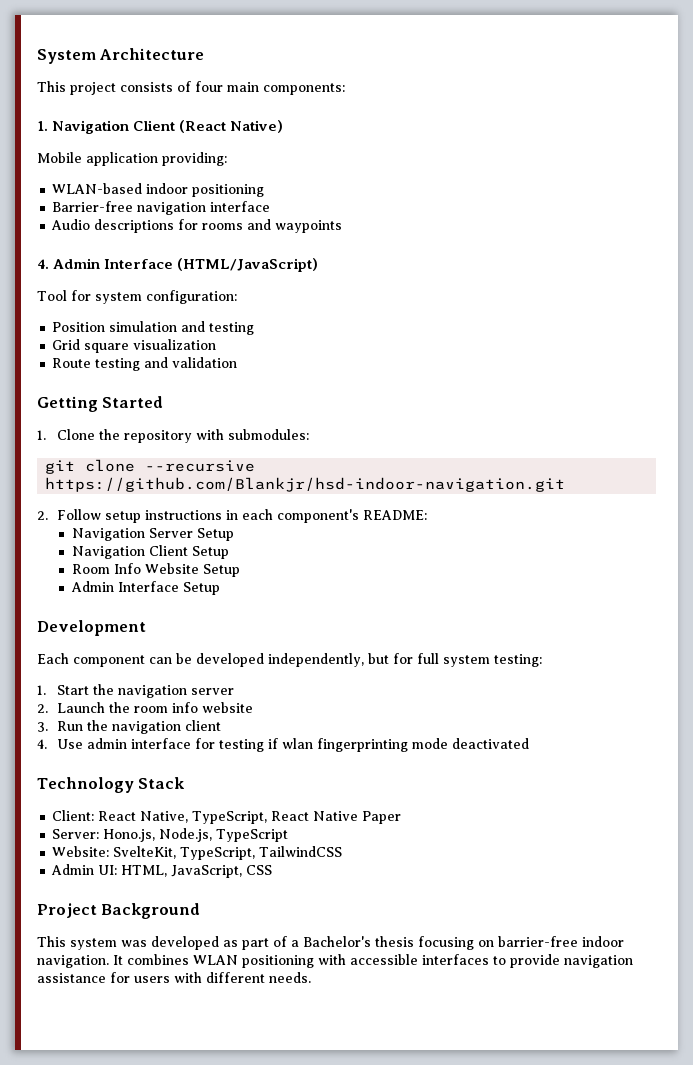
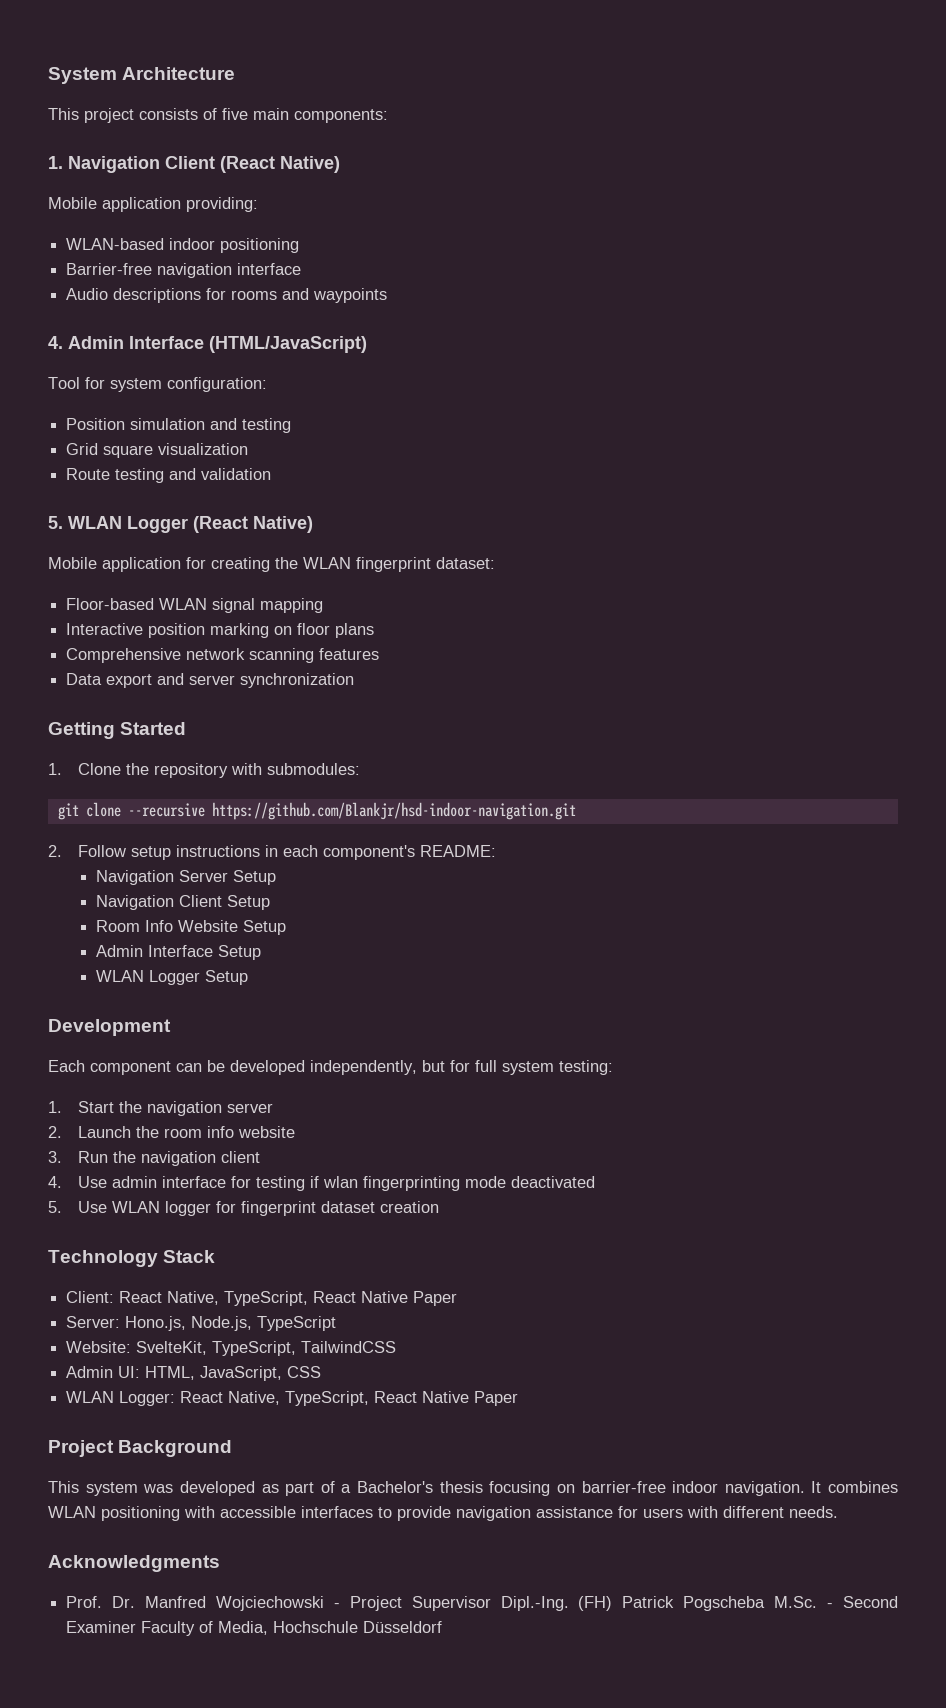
[195,81,223,92] four -> [222,108,248,120] five
(238, 362) none -> [48,516,313,533] [48,557,495,572] [66,598,324,613] [66,623,375,638] [66,648,380,663] [66,673,355,688] // 5. WLAN Logger (React Native) // Mobile application for creating the WLAN fingerprint dataset: // Floor-based WLAN signal mapping // Interactive position marking on floor plans // Comprehensive network scanning features // Data export and server synchronization
(220, 588) none -> [95,970,248,985] // WLAN Logger Setup
(529, 743) none -> [48,1201,439,1216] // 5. Use WLAN logger for fingerprint dataset creation
(273, 870) none -> [66,1391,519,1406] // WLAN Logger: React Native, TypeScript, React Native Paper
(311, 977) none -> [48,1555,220,1572] [66,1596,899,1611] [66,1621,443,1636] // Acknowledgments // Prof. Dr. Manfred Wojciechowski - Project Supervisor Dipl.-Ing. (FH) Patrick Pogscheba M.Sc. - Second Examiner Faculty of Media, Hochschule Düsseldorf

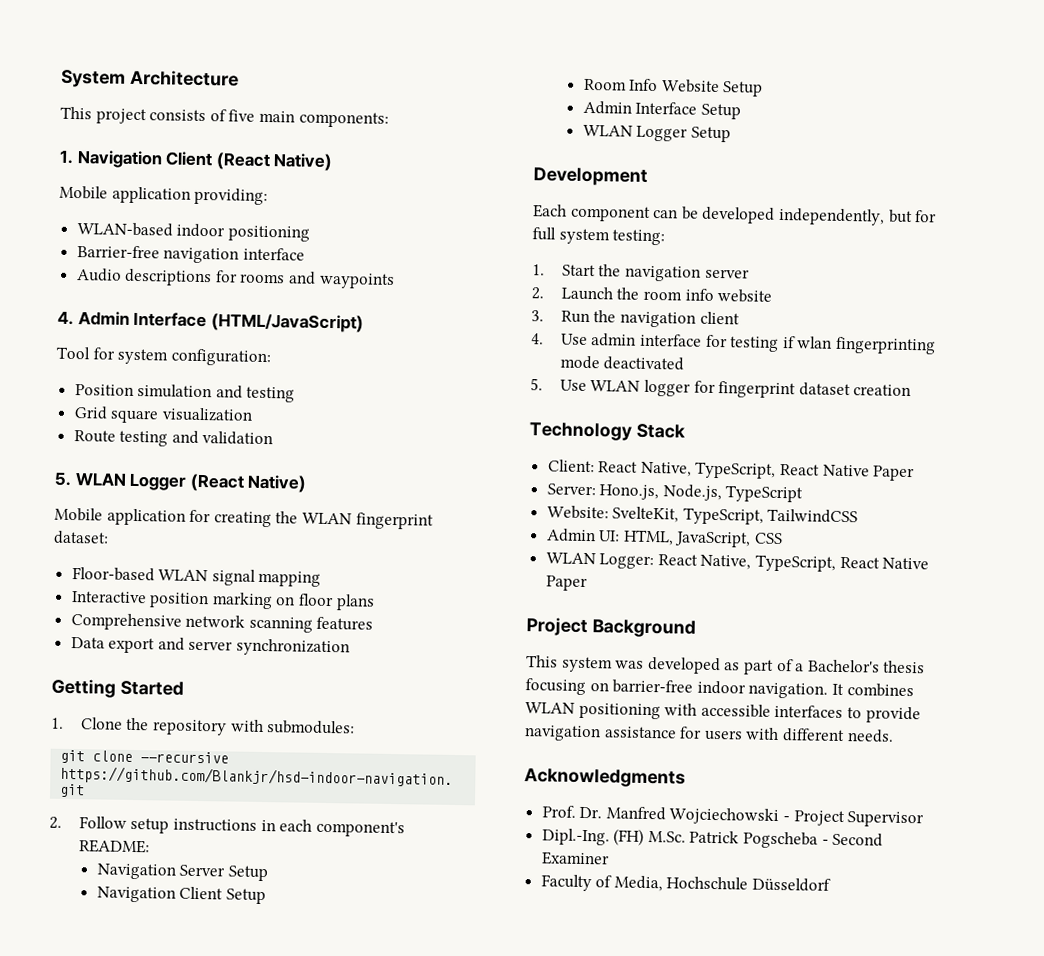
(491, 1603) none -> (925, 819) //
(613, 1603) none -> [647,830,686,843] M.Sc.
[774,1596,818,1608] M.Sc. -> (819, 840) none
(137, 1627) none -> (610, 858) //

